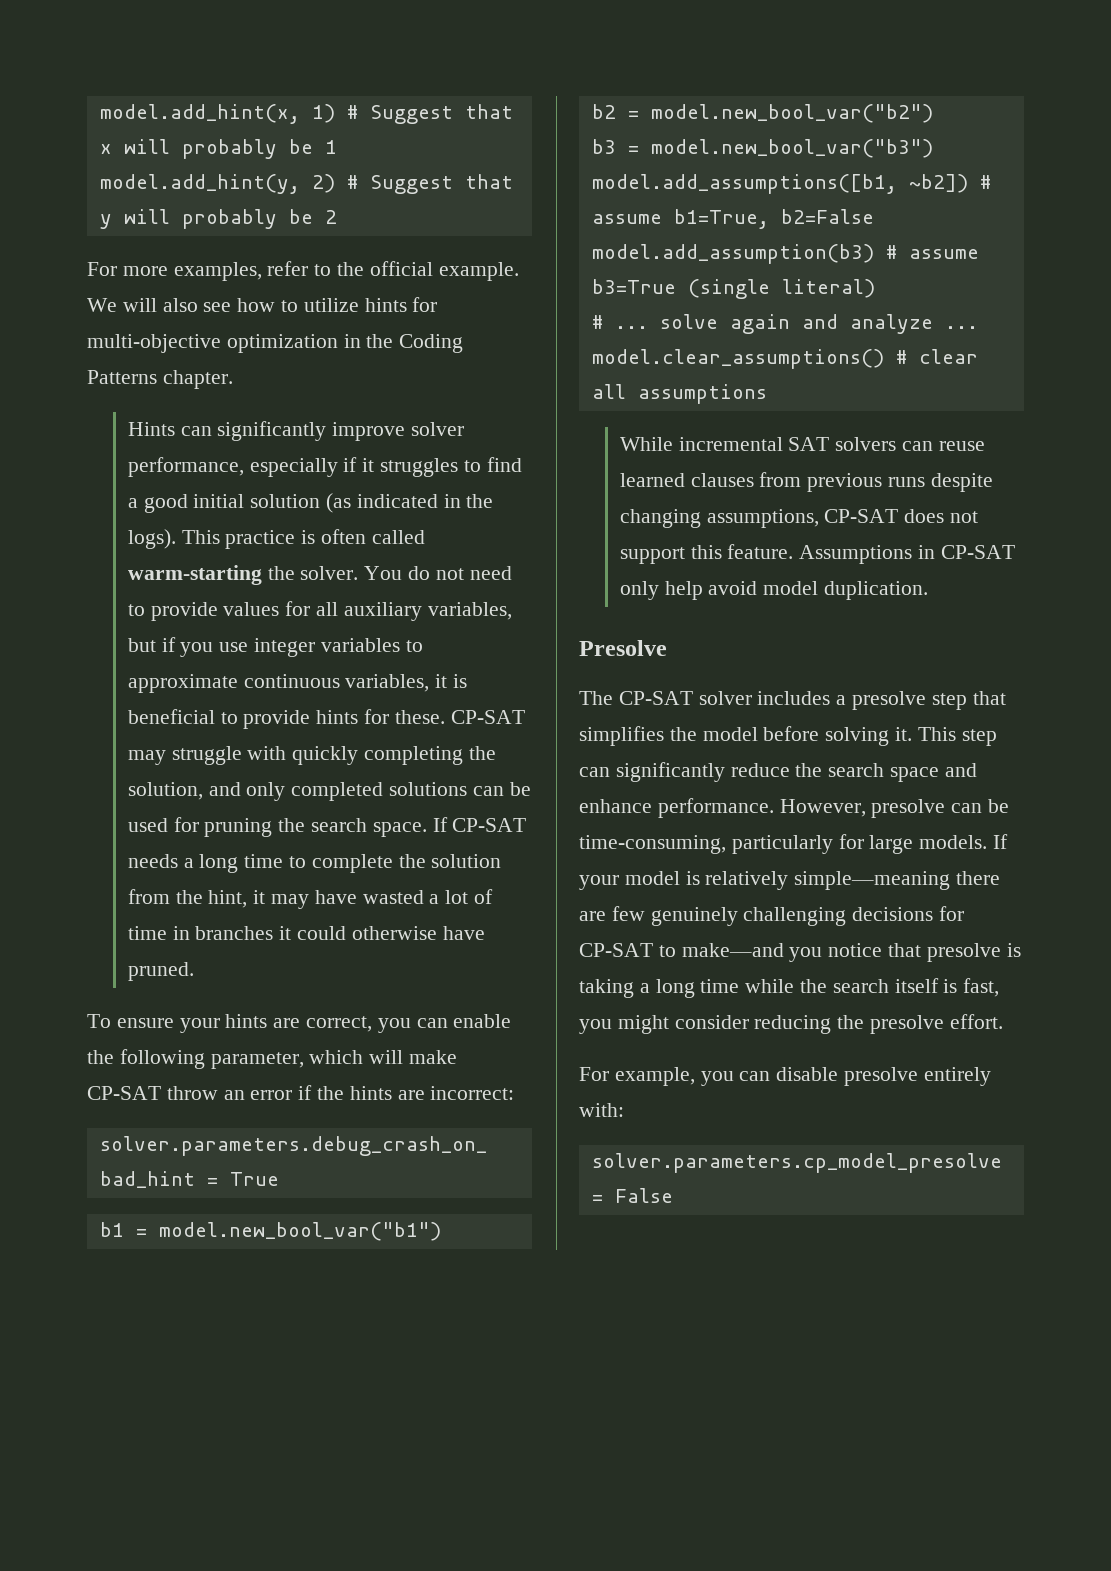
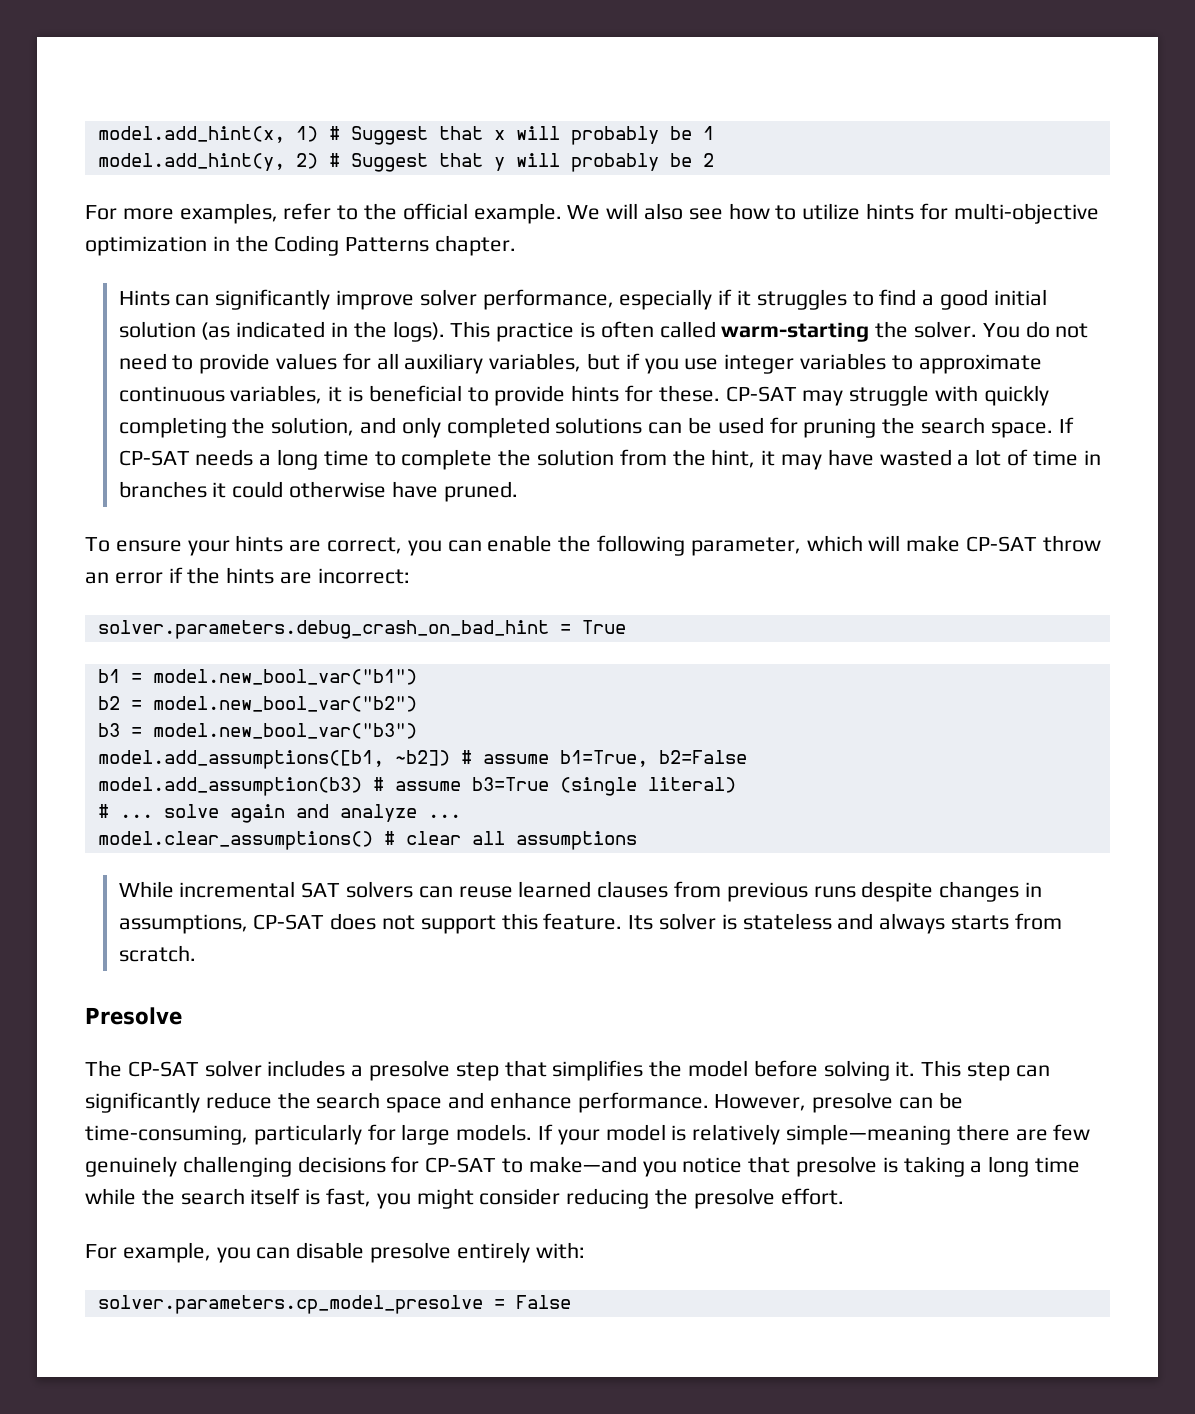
[619,509,701,528] changing -> [939,881,1042,902] changes in
[799,545,1015,564] [619,581,928,600] Assumptions in CP-SAT only help avoid model duplication. -> [628,913,1062,934] [118,945,196,962] Its solver is stateless and always starts from scratch.

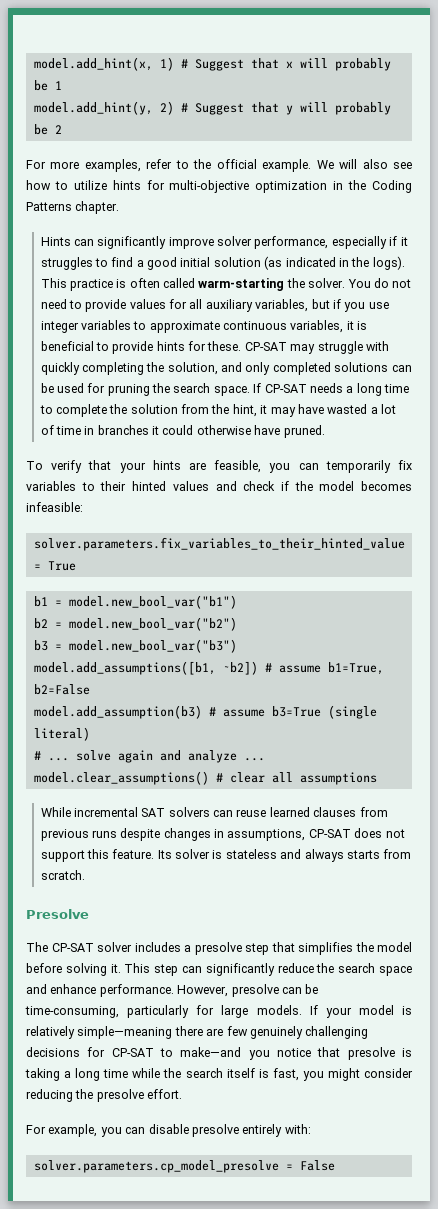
[115,540,182,552] ensure -> [51,460,112,473] verify that
[327,535,1101,556] [85,567,410,584] [97,620,549,639] correct, you can enable the following parameter, which will make CP-SAT throw an error if the hints are incorrect: // solver.parameters.debug_crash_on_bad_hint -> [214,460,412,473] [26,481,412,491] [26,502,83,512] [33,537,405,551] feasible, you can temporarily fix variables to their hinted values and check if the model becomes infeasible: // solver.parameters.fix_variables_to_their_hinted_value

